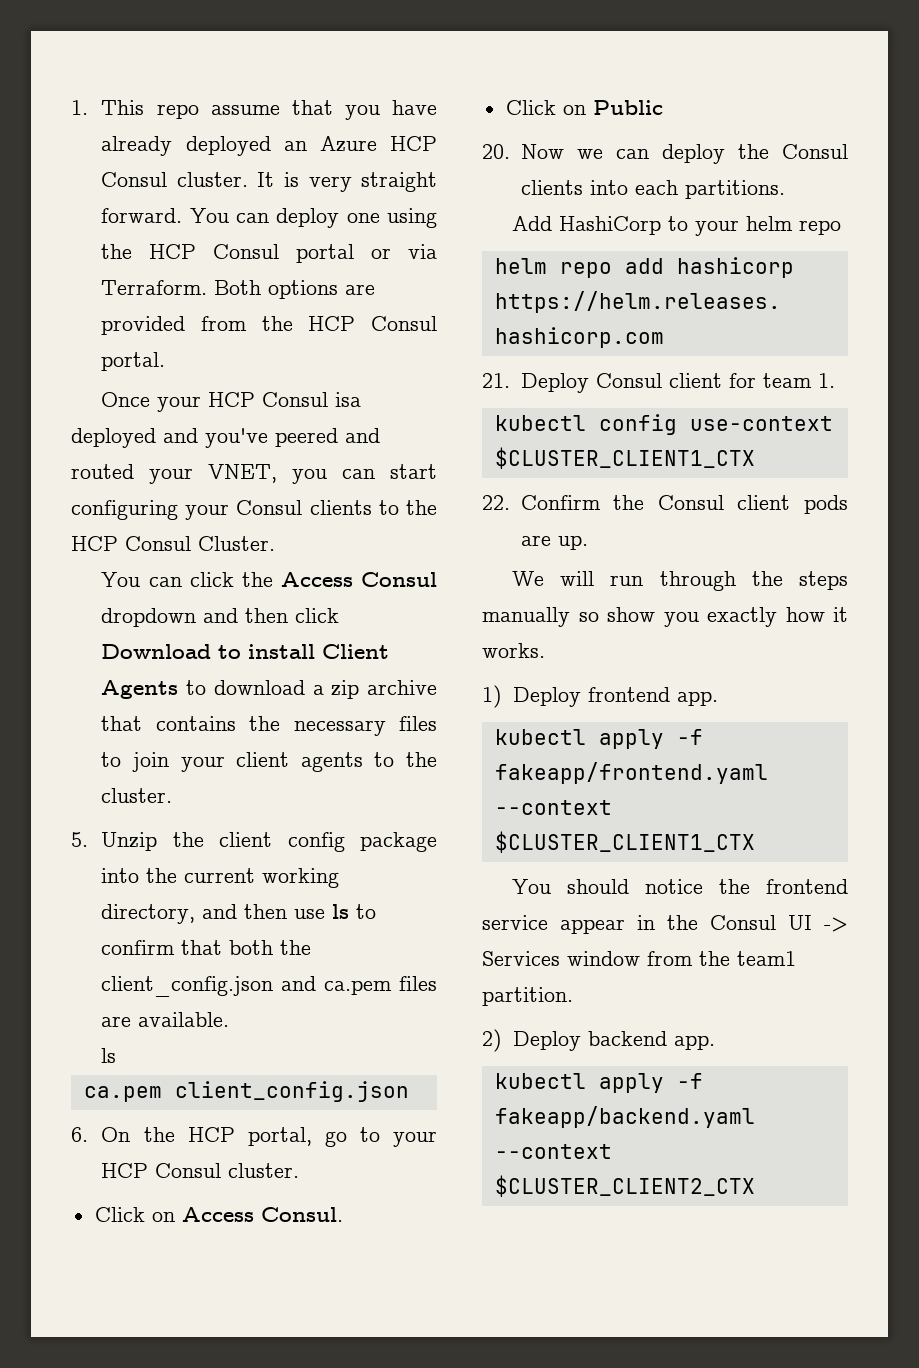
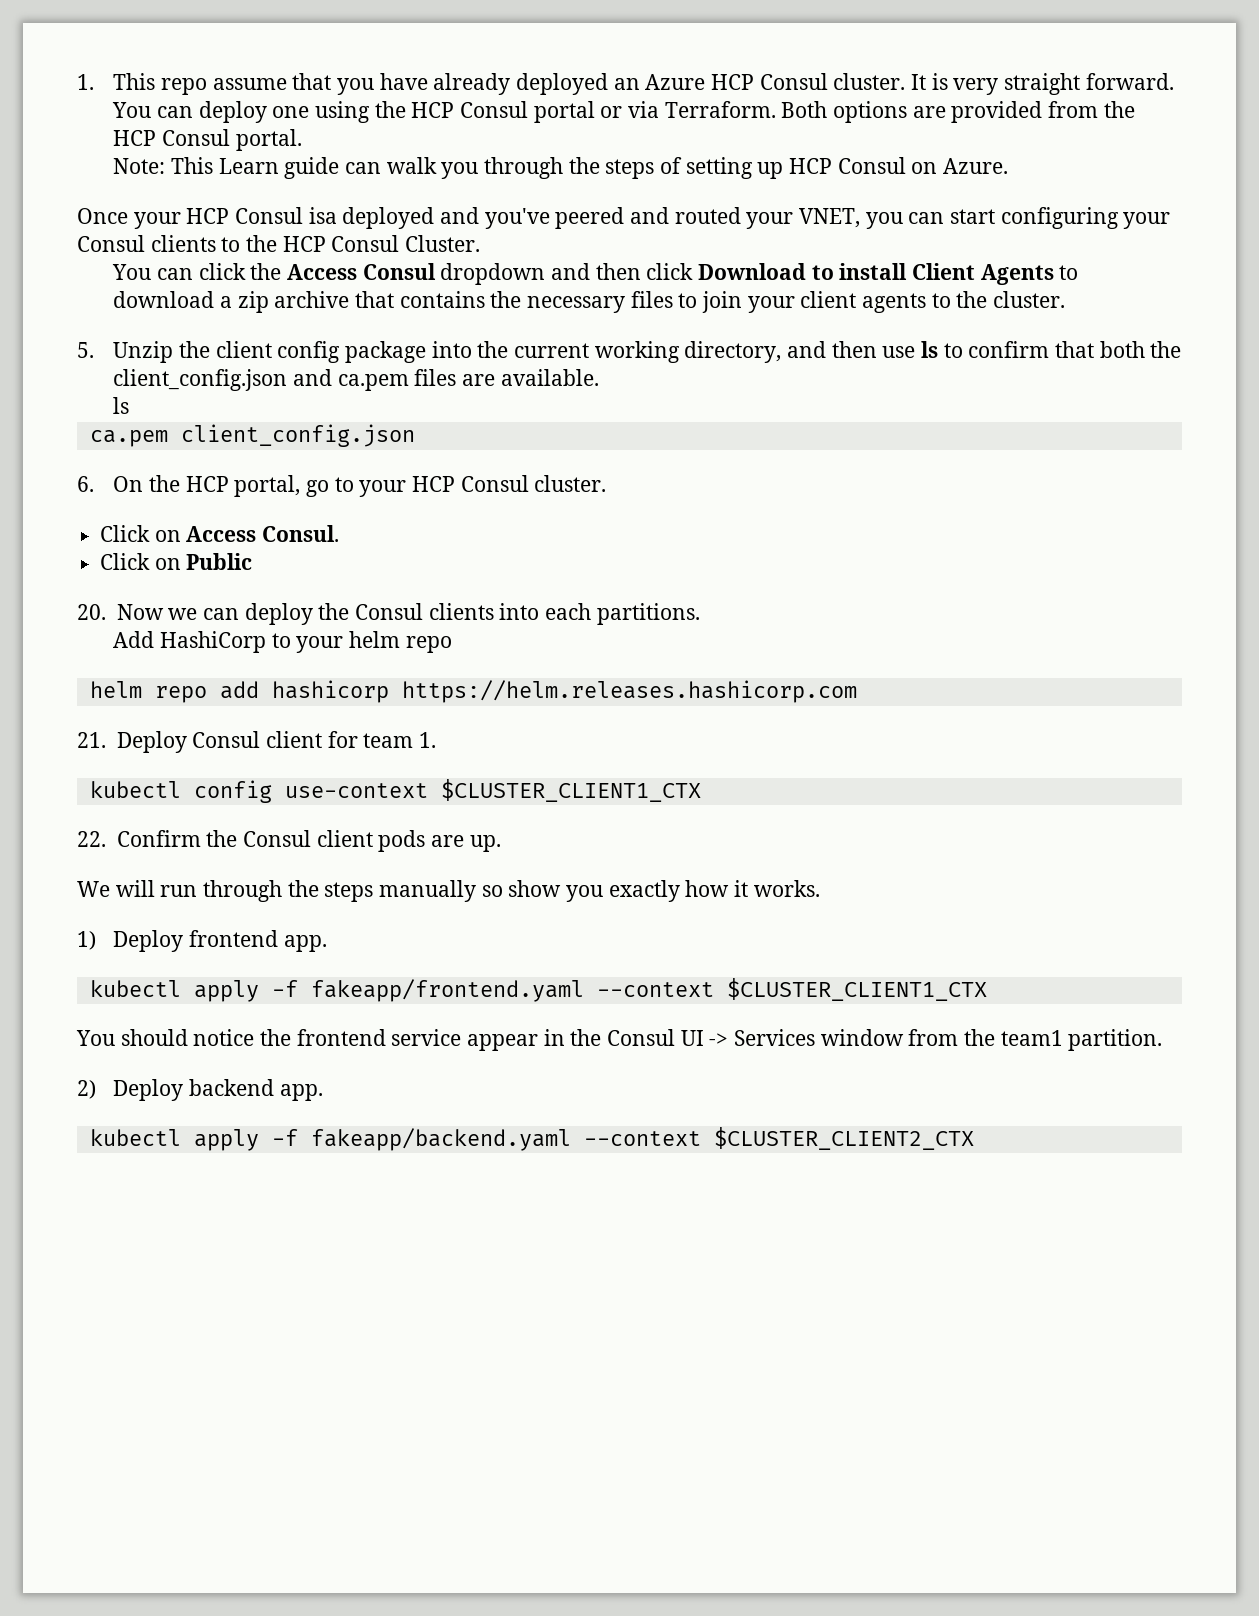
(166, 361) none -> [113,157,1008,179] // Note: This Learn guide can walk you through the steps of setting up HCP Consul on Azure.

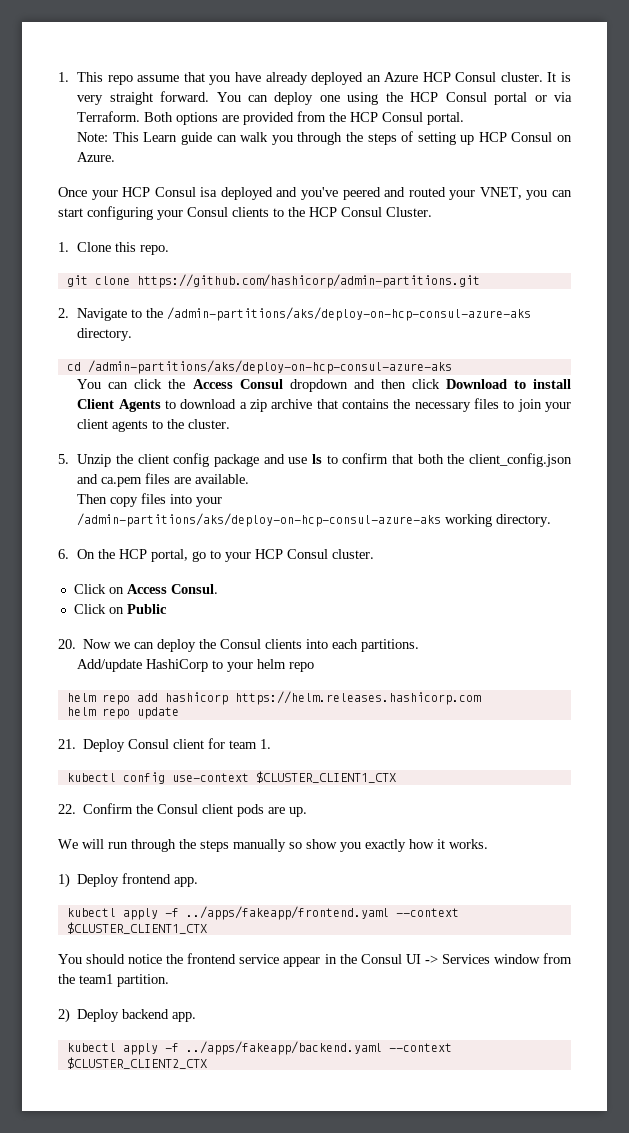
(481, 243) none -> [58,242,170,255] [66,274,480,288] [58,307,532,321] [77,328,133,341] [66,360,452,374] // 1. Clone this repo. // git clone https://github.com/hashicorp/admin-partitions.git // 2. Navigate to the /admin-partitions/aks/deploy-on-hcp-consul-azure-aks directory. // cd /admin-partitions/aks/deploy-on-hcp-consul-azure-aks
[431,341,877,363] into the current working directory, and then -> [263,454,285,464] and
[113,397,130,414] [89,424,415,447] ls // ca.pem client_config.json -> [77,493,223,507] [77,513,552,527] Then copy files into your /admin-partitions/aks/deploy-on-hcp-consul-azure-aks working directory.
[113,631,155,648] Add -> [77,659,143,672] Add/update
(857, 691) none -> [66,707,179,719] // helm repo update
[310,979,584,1002] fakeapp/frontend.yaml -> [185,906,389,920] ../apps/fakeapp/frontend.yaml
[310,1128,571,1151] fakeapp/backend.yaml -> [185,1041,382,1055] ../apps/fakeapp/backend.yaml

